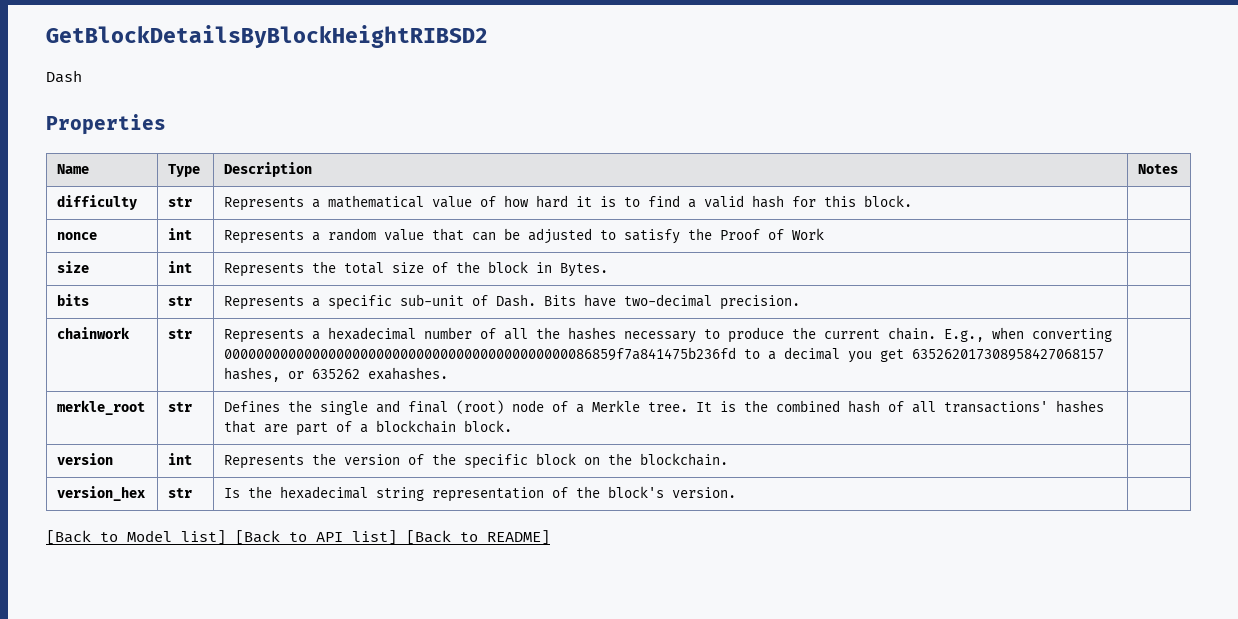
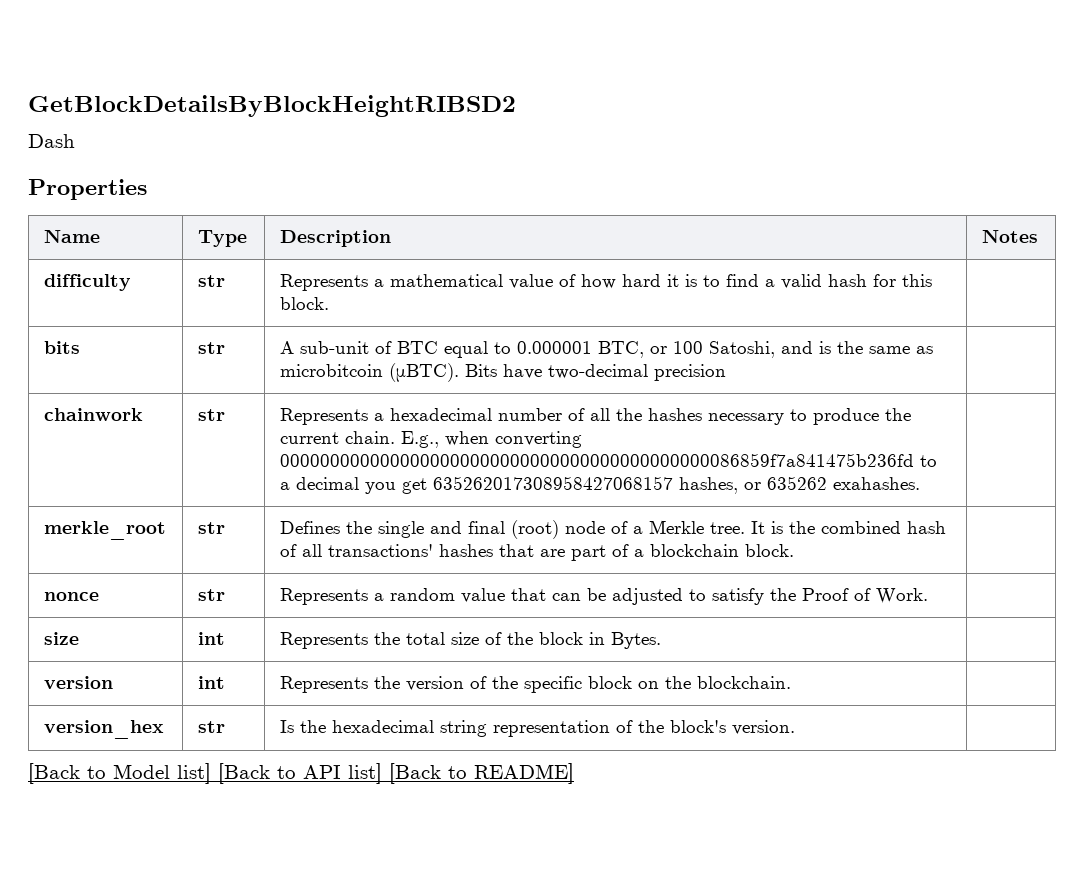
[57,232,98,240] [168,228,193,240] [224,228,825,244] [57,261,90,273] [168,261,193,273] [224,261,609,277] [57,294,90,306] [168,296,193,306] [224,294,537,310] nonce | int | Represents a random value that can be adjusted to satisfy the Proof of Work | // size | int | Represents the total size of the block in Bytes. | // bits | str | Represents a specific sub-unit of Dash. -> [43,341,80,354] [197,342,225,354] [279,341,933,358] [279,363,459,382] bits | str | A sub-unit of BTC equal to 0.000001 BTC, or 100 Satoshi, and is the same as microbitcoin (μBTC).
[720,295,801,310] precision. -> [653,364,726,381] precision
(513, 426) none -> [43,592,99,601] [197,589,225,601] [279,588,928,605] [43,632,79,645] [197,632,225,645] [279,632,661,649] // nonce | str | Represents a random value that can be adjusted to satisfy the Proof of Work. | // size | int | Represents the total size of the block in Bytes. |

